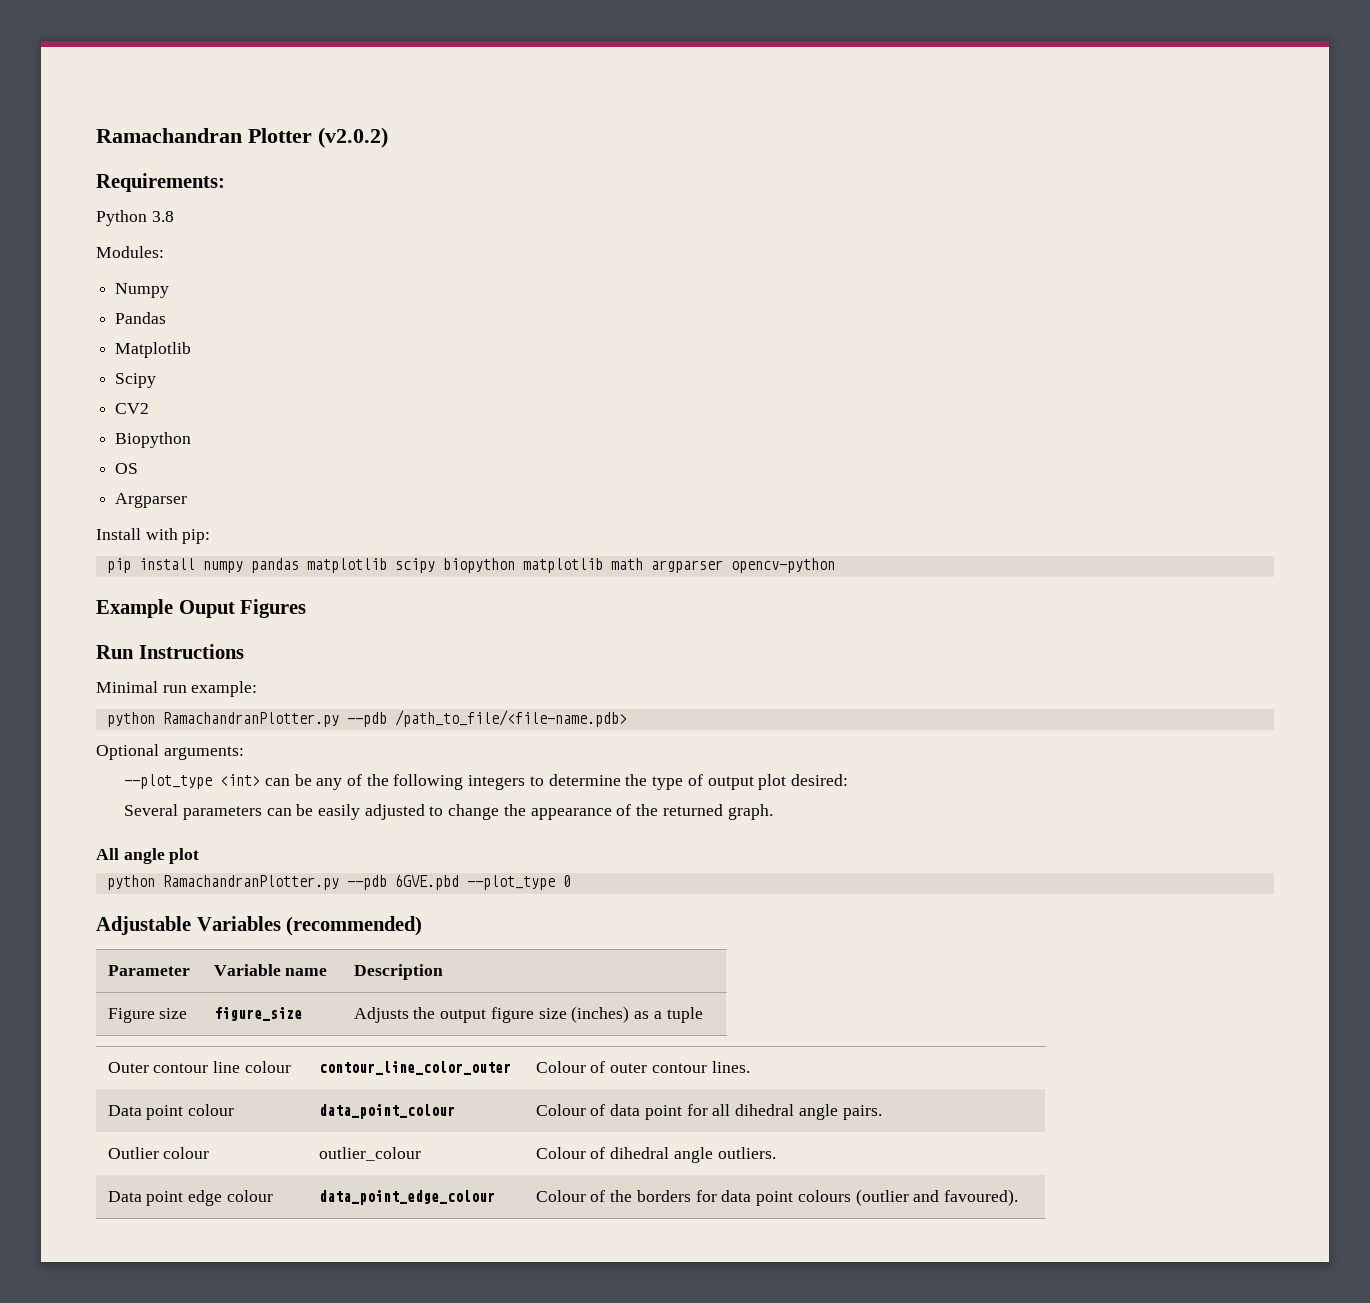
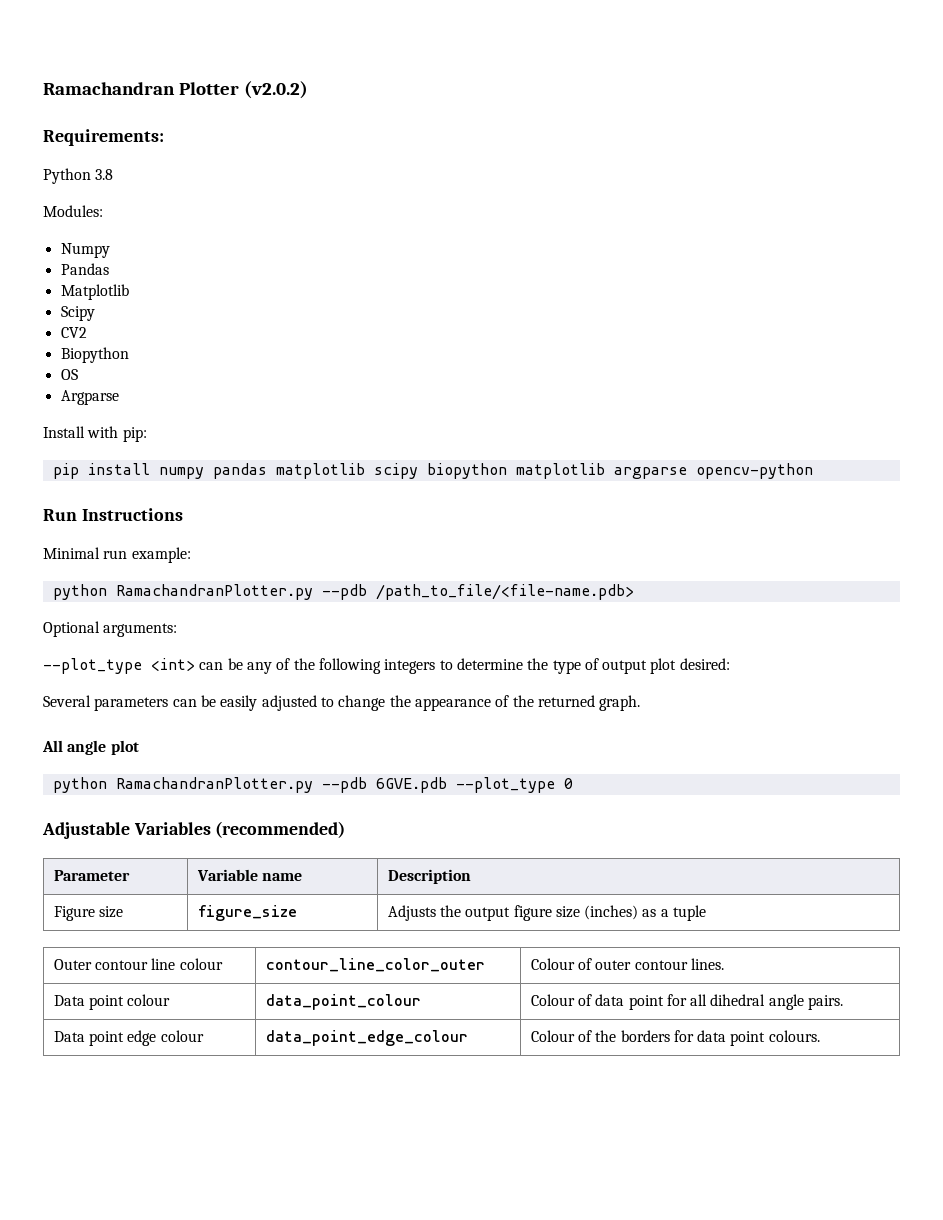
[115,493,188,508] Argparser -> [60,390,119,405] Argparse
[610,558,723,573] math argparser -> [613,467,687,479] argparse
[96,599,307,618] // Example Ouput Figures -> (813, 471) none
[394,874,459,890] 6GVE.pbd -> [375,777,447,793] 6GVE.pdb
[107,1147,210,1159] [318,1147,421,1161] [535,1147,776,1163] // Outlier colour | outlier_colour | Colour of dihedral angle outliers. -> (844, 1002) none
[797,1189,1019,1206] colours (outlier and favoured). -> [768,1030,820,1042] colours.

